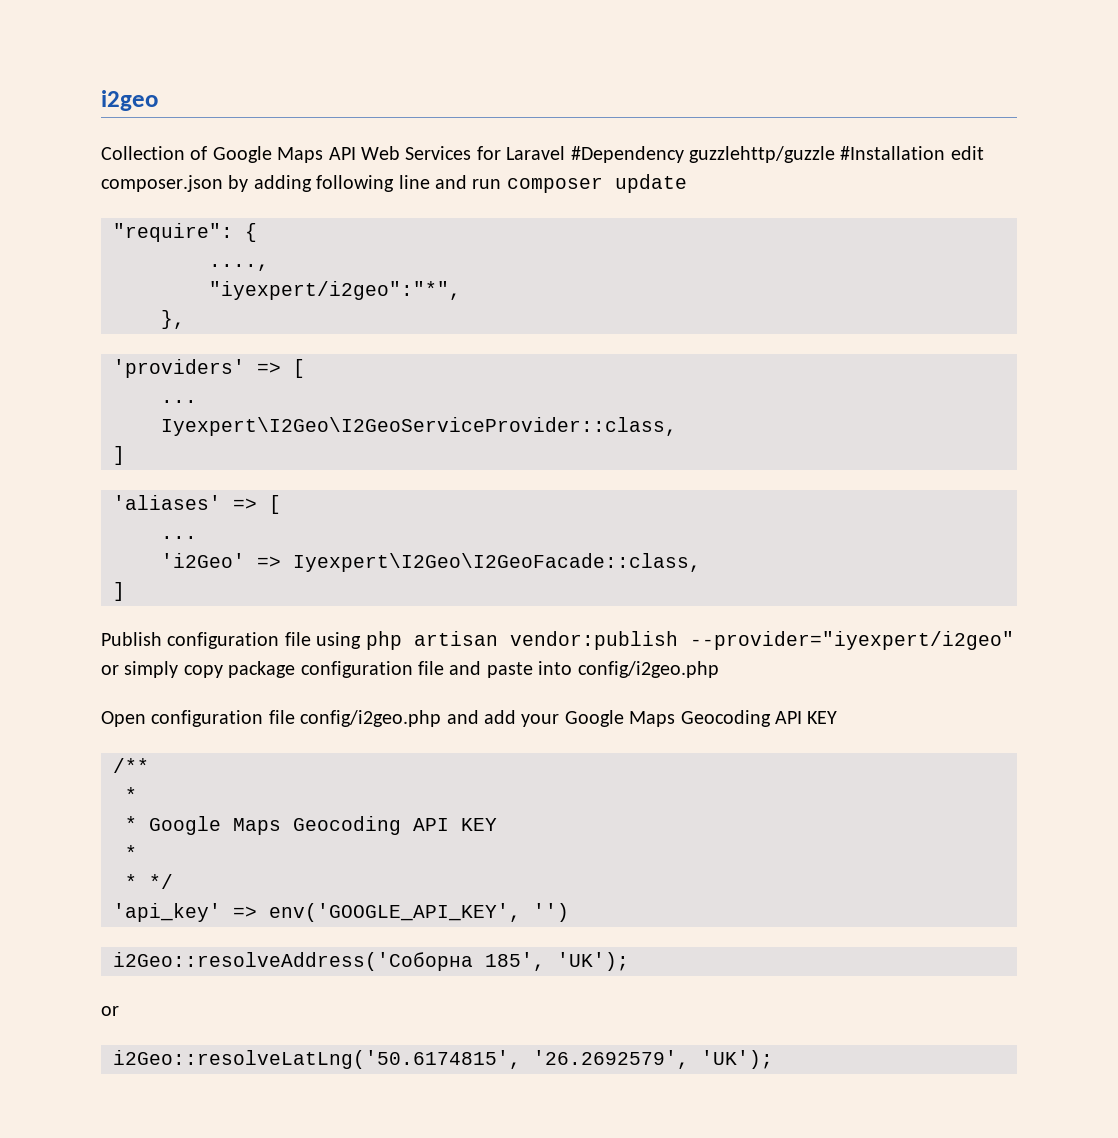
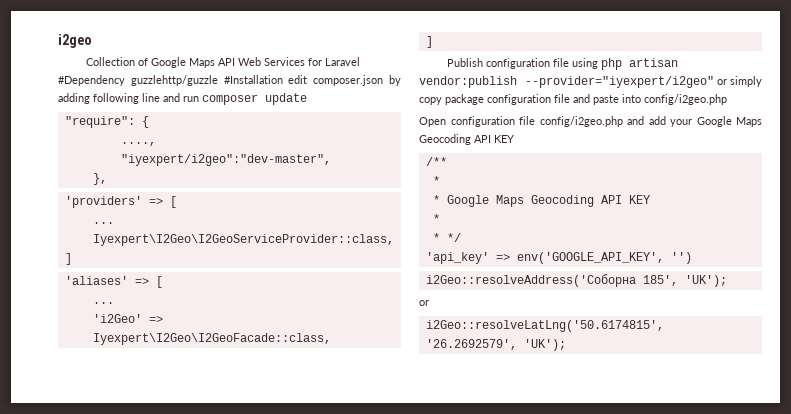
[209,281,461,300] "iyexpert/i2geo":"*", -> [120,154,331,166] "iyexpert/i2geo":"dev-master",

